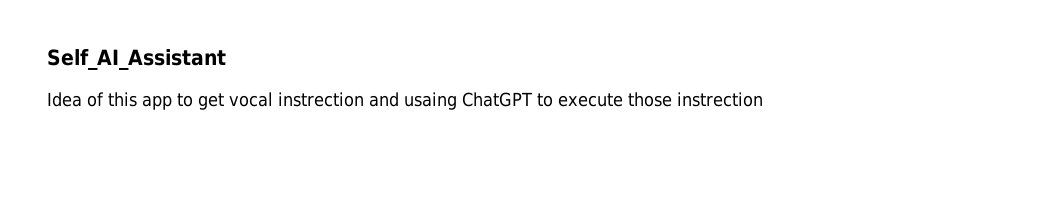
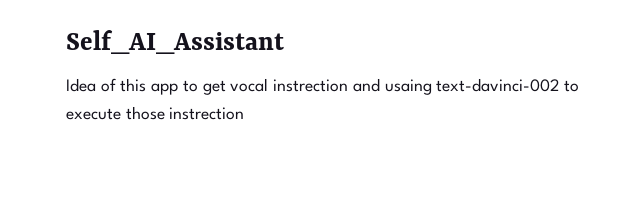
[462,92,532,107] ChatGPT -> [436,78,560,92] text-davinci-002

